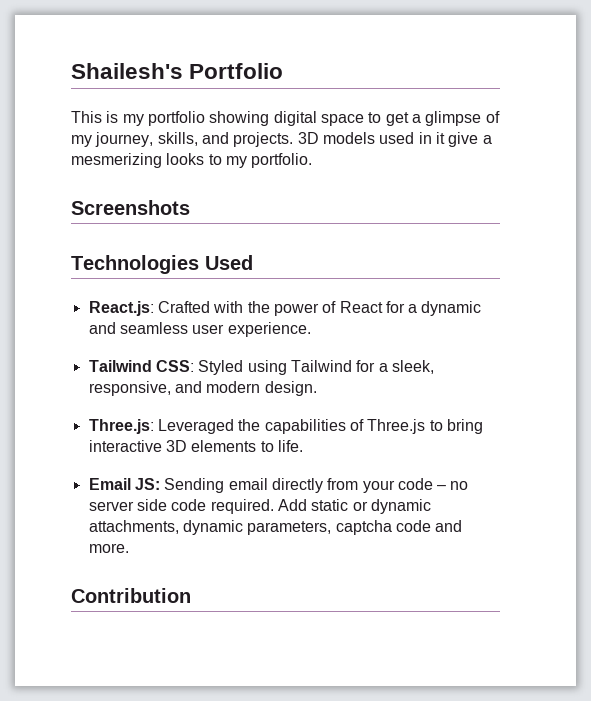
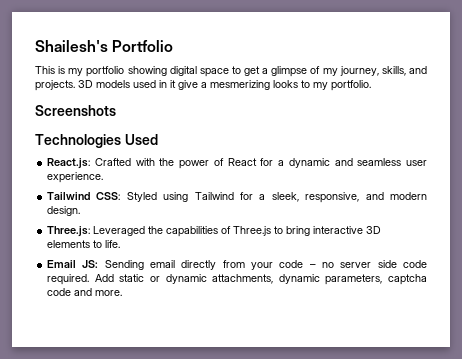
[71,588,191,603] // Contribution -> (123, 293) none

